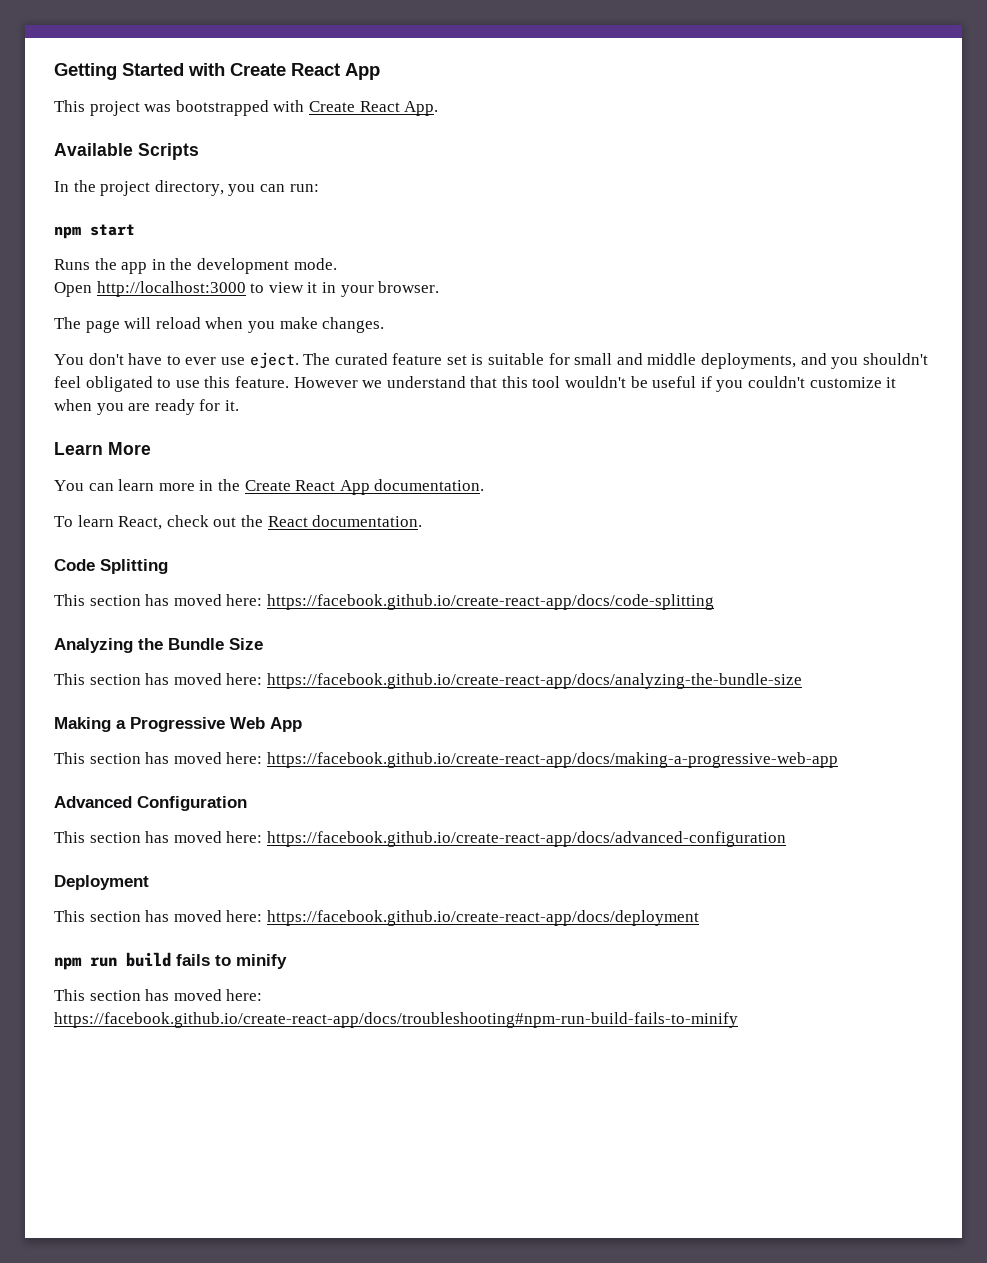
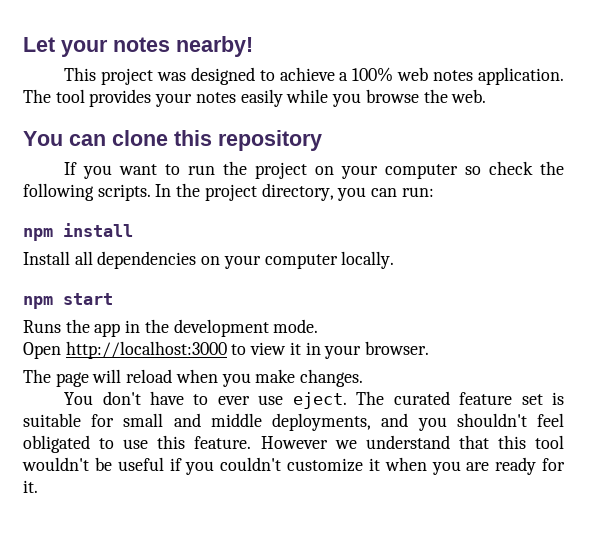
[54,63,380,80] [54,100,439,116] [54,143,199,160] Getting Started with Create React App // This project was bootstrapped with Create React App. // Available Scripts // -> [23,36,253,57] [64,67,565,85] [23,89,487,107] [23,130,322,151] [64,161,564,179] [23,183,151,201] Let your notes nearby! // This project was designed to achieve a 100% web notes application. The tool provides your notes easily while you browse the web. // You can clone this repository // If you want to run the project on your computer so check the following scripts.
(319, 188) none -> [23,223,133,241] [23,251,395,269] // npm install // Install all dependencies on your computer locally.
[54,442,151,455] [54,479,485,495] [54,515,423,530] [54,559,168,574] [54,594,714,610] [54,638,263,653] [54,673,802,689] [54,717,302,732] [54,752,838,768] [54,796,247,811] [54,831,786,847] [54,875,149,890] [54,910,699,926] [54,952,287,970] [54,989,263,1001] [54,1012,738,1028] // Learn More // You can learn more in the Create React App documentation. // To learn React, check out the React documentation. // Code Splitting // This section has moved here: https://facebook.github.io/create-react-app/docs/code-splitting // Analyzing the Bundle Size // This section has moved here: https://facebook.github.io/create-react-app/docs/analyzing-the-bundle-size // Making a Progressive Web App // This section has moved here: https://facebook.github.io/create-react-app/docs/making-a-progressive-web-app // Advanced Configuration // This section has moved here: https://facebook.github.io/create-react-app/docs/advanced-configuration // Deployment // This section has moved here: https://facebook.github.io/create-react-app/docs/deployment // npm run build fails to minify // This section has moved here: https://facebook.github.io/create-react-app/docs/troubleshooting#npm-run-build-fails-to-minify -> (38, 486) none

